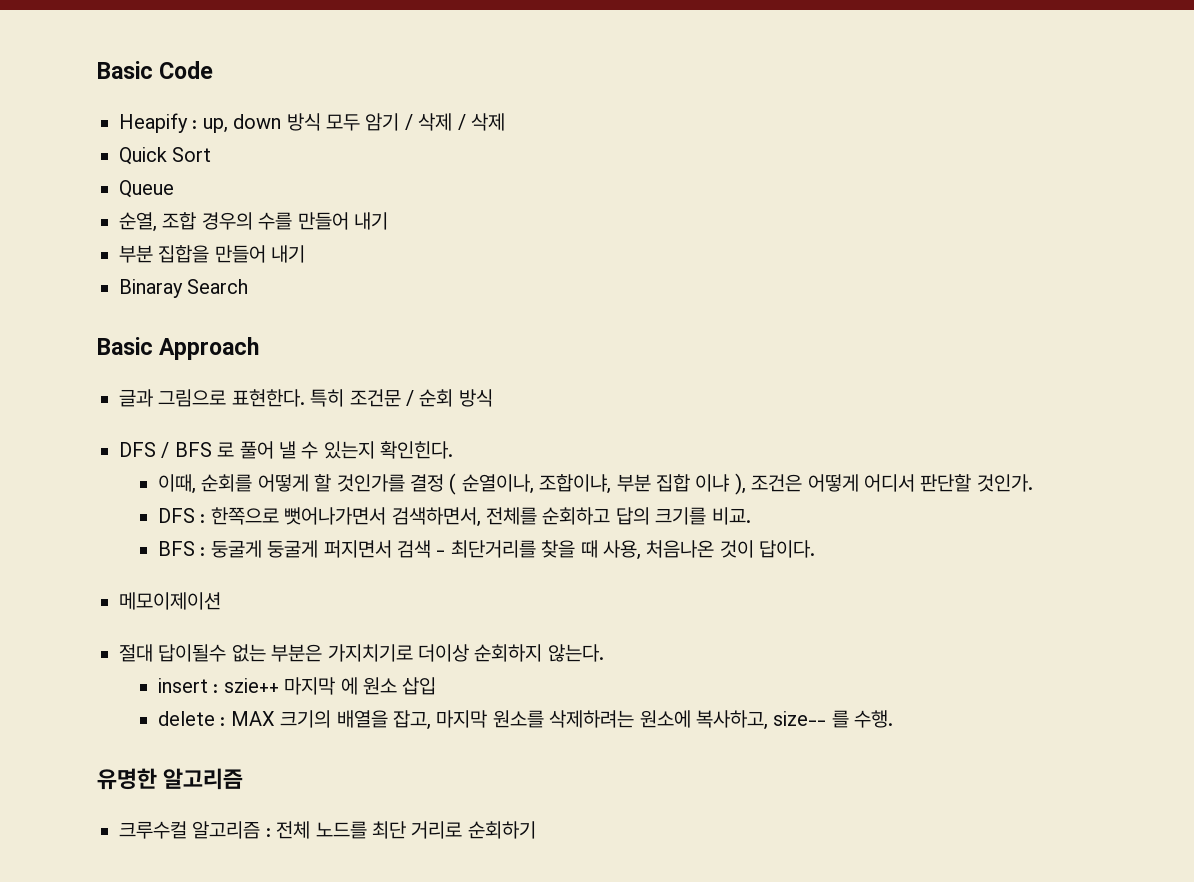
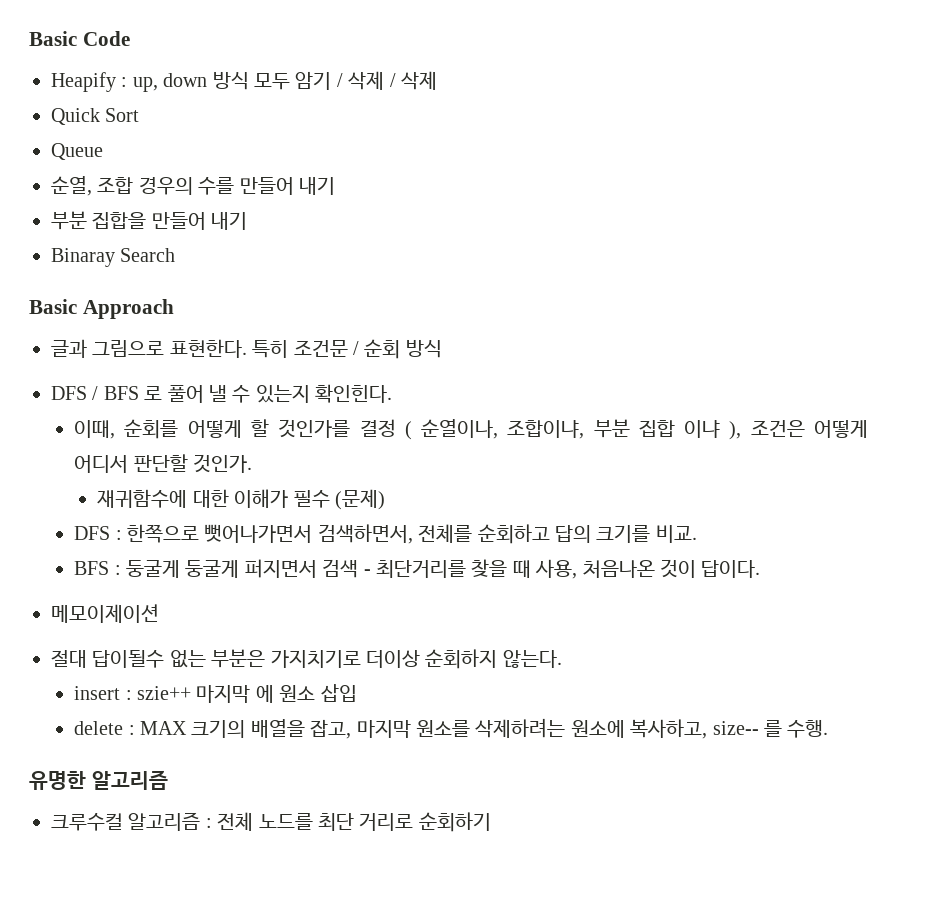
(1033, 483) none -> [97,489,385,510] // 재귀함수에 대한 이해가 필수 (문제)

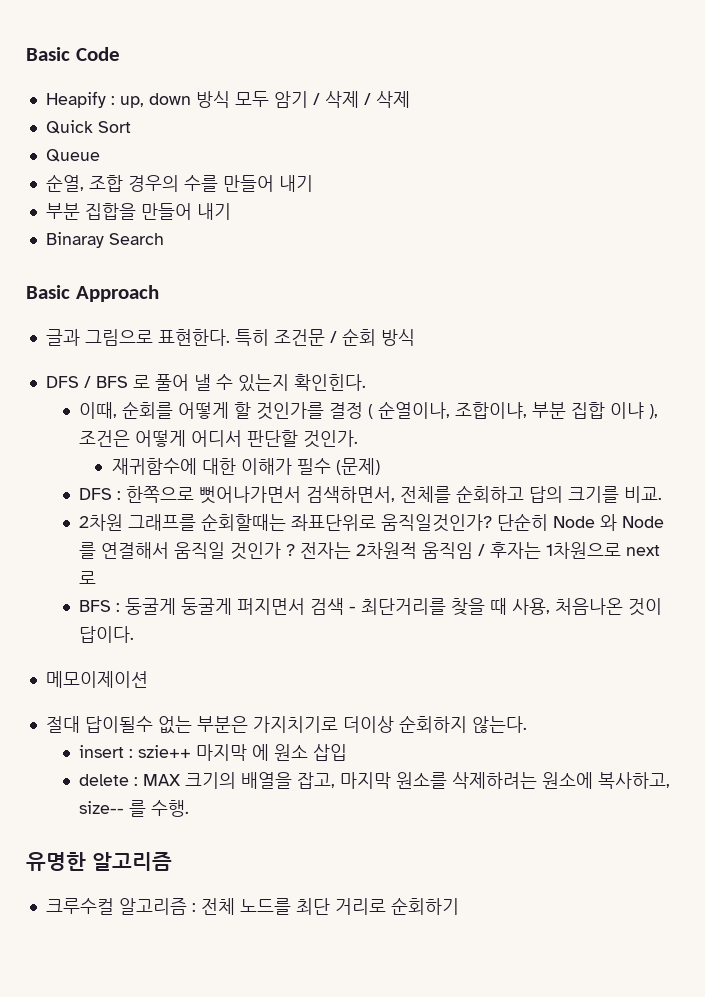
(697, 534) none -> [78,513,664,532] [78,542,660,560] [78,571,96,584] // 2차원 그래프를 순회할때는 좌표단위로 움직일것인가? 단순히 Node 와 Node 를 연결해서 움직일 것인가 ? 전자는 2차원적 움직임 / 후자는 1차원으로 next 로

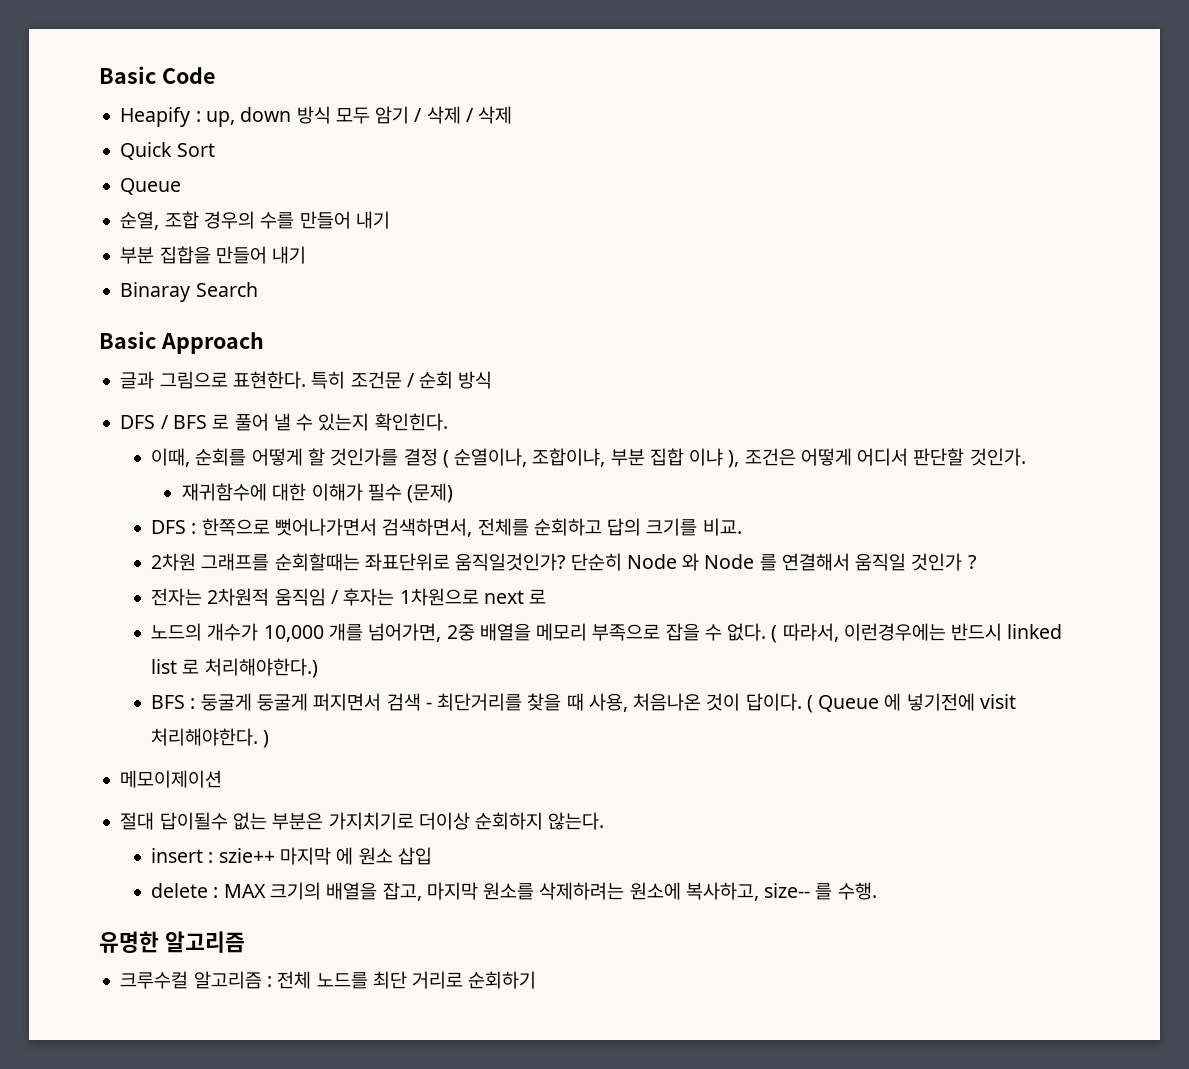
(295, 550) none -> (976, 562) //
(96, 577) none -> [151,623,1063,643] [151,658,318,678] // 노드의 개수가 10,000 개를 넘어가면, 2중 배열을 메모리 부족으로 잡을 수 없다. ( 따라서, 이런경우에는 반드시 linked list 로 처리해야한다.)
(134, 634) none -> [806,693,1016,713] [151,728,270,748] ( Queue 에 넣기전에 visit 처리해야한다. )

